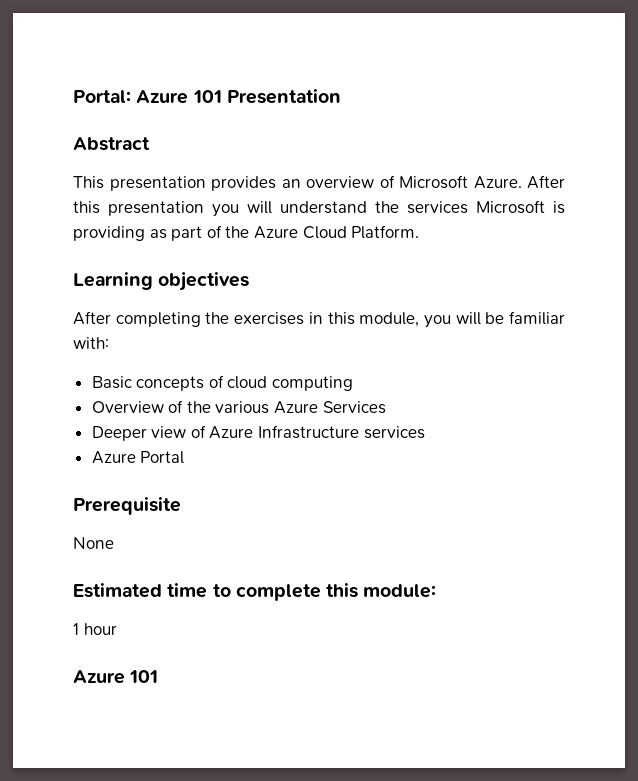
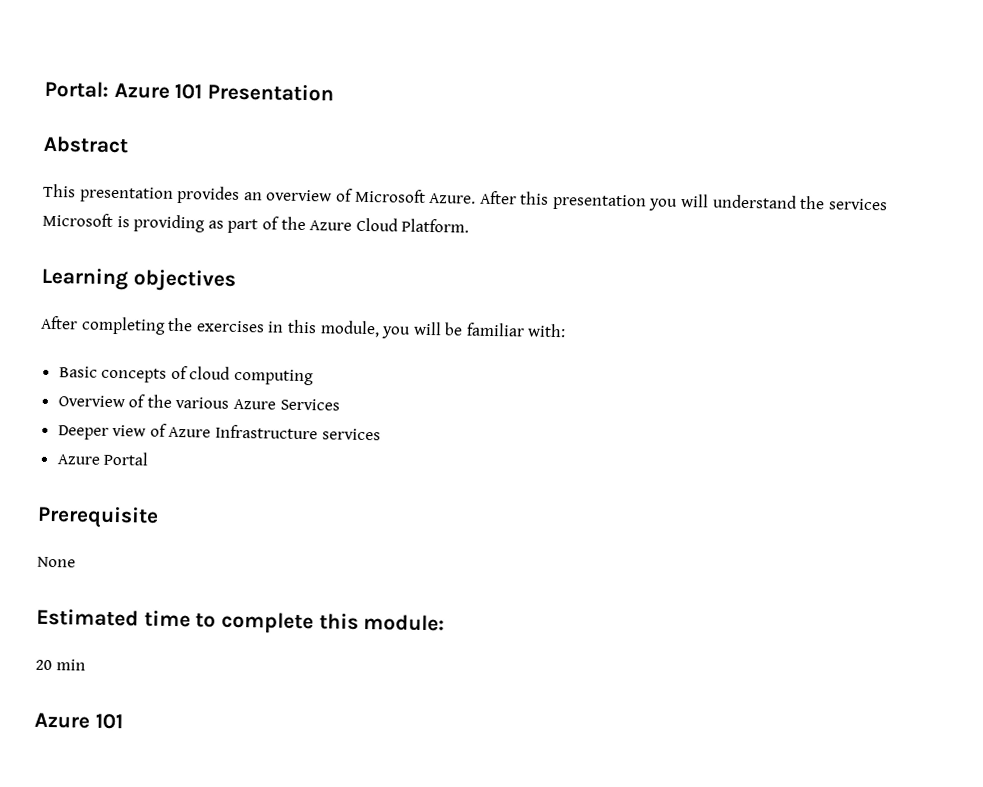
[73,623,117,635] 1 hour -> [35,659,86,671] 20 min

